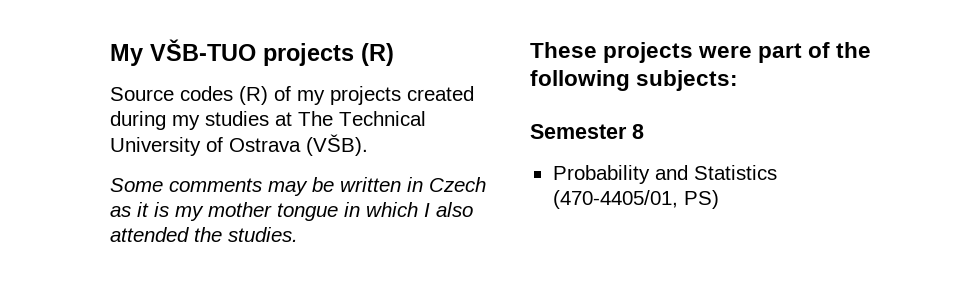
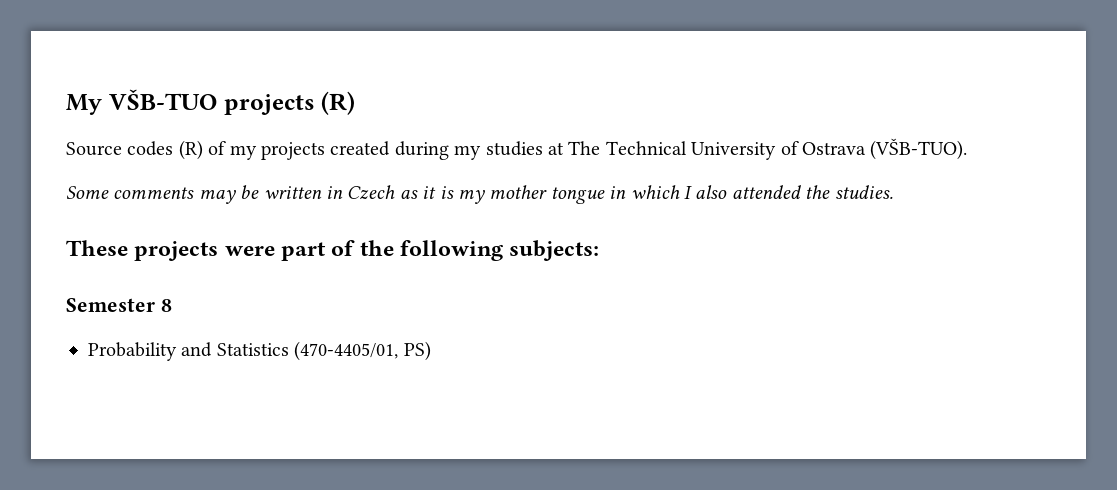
[306,134,368,156] (VŠB). -> [870,138,968,160] (VŠB-TUO).

